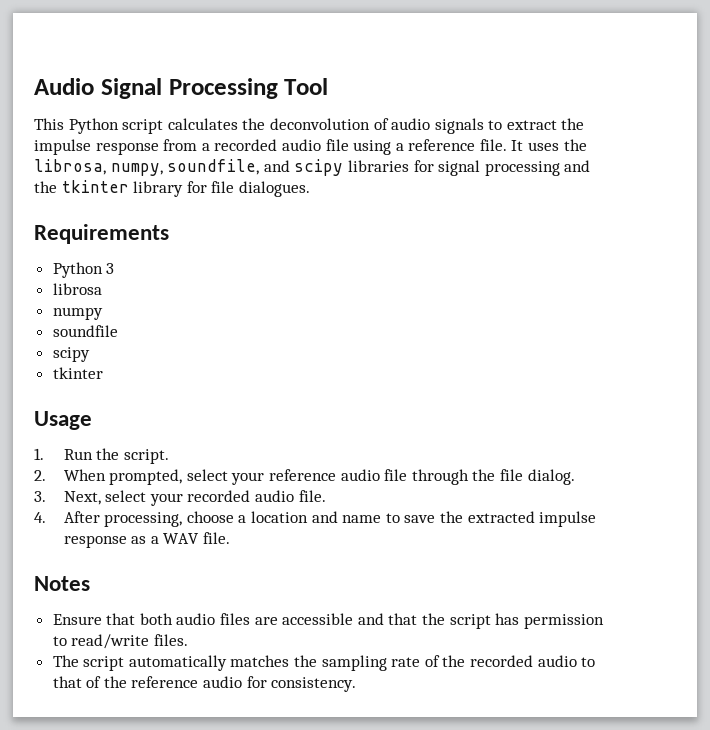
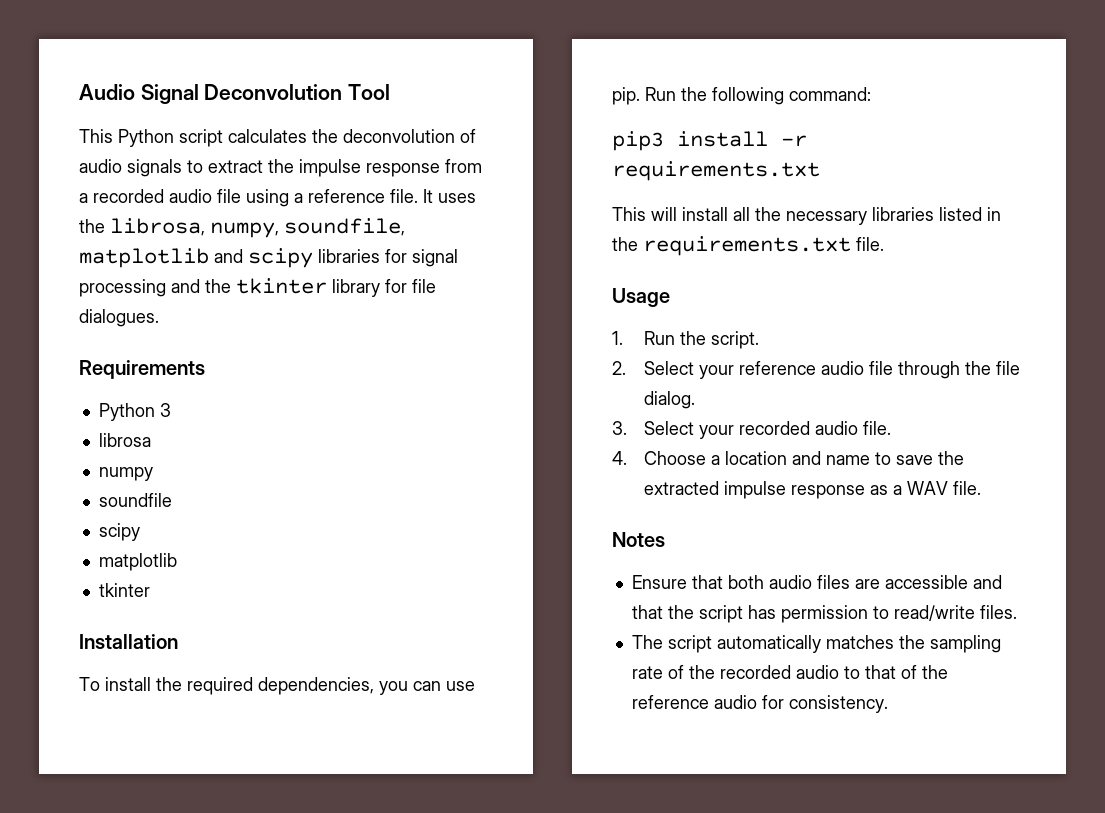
[168,78,278,99] Processing -> [204,84,343,100] Deconvolution
(260, 167) none -> [79,248,209,268] matplotlib
[52,367,103,379] // tkinter -> [98,553,177,571] [98,583,150,597] [79,634,178,649] [79,677,475,695] [612,87,871,105] [612,131,807,151] [612,161,820,181] [612,207,1001,225] [612,236,884,256] // matplotlib // tkinter // Installation // To install the required dependencies, you can use pip. Run the following command: // pip3 install -r requirements.txt // This will install all the necessary libraries listed in the requirements.txt file.
[63,469,228,485] When prompted, select -> [644,361,695,375] Select
[63,490,147,505] Next, select -> [644,421,695,435] Select
[63,511,234,527] After processing, choose -> [644,451,707,465] Choose

